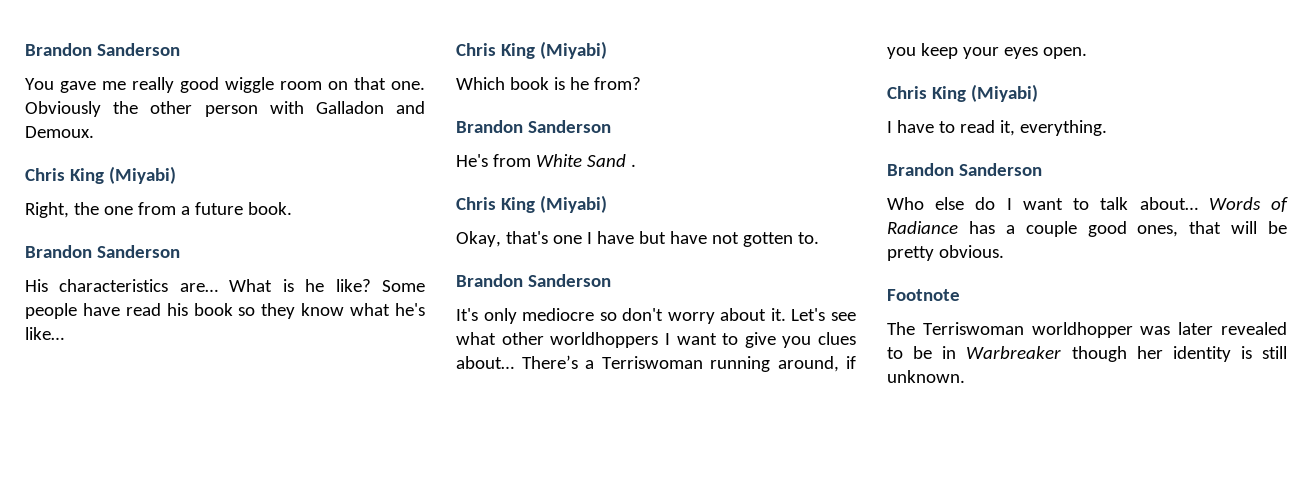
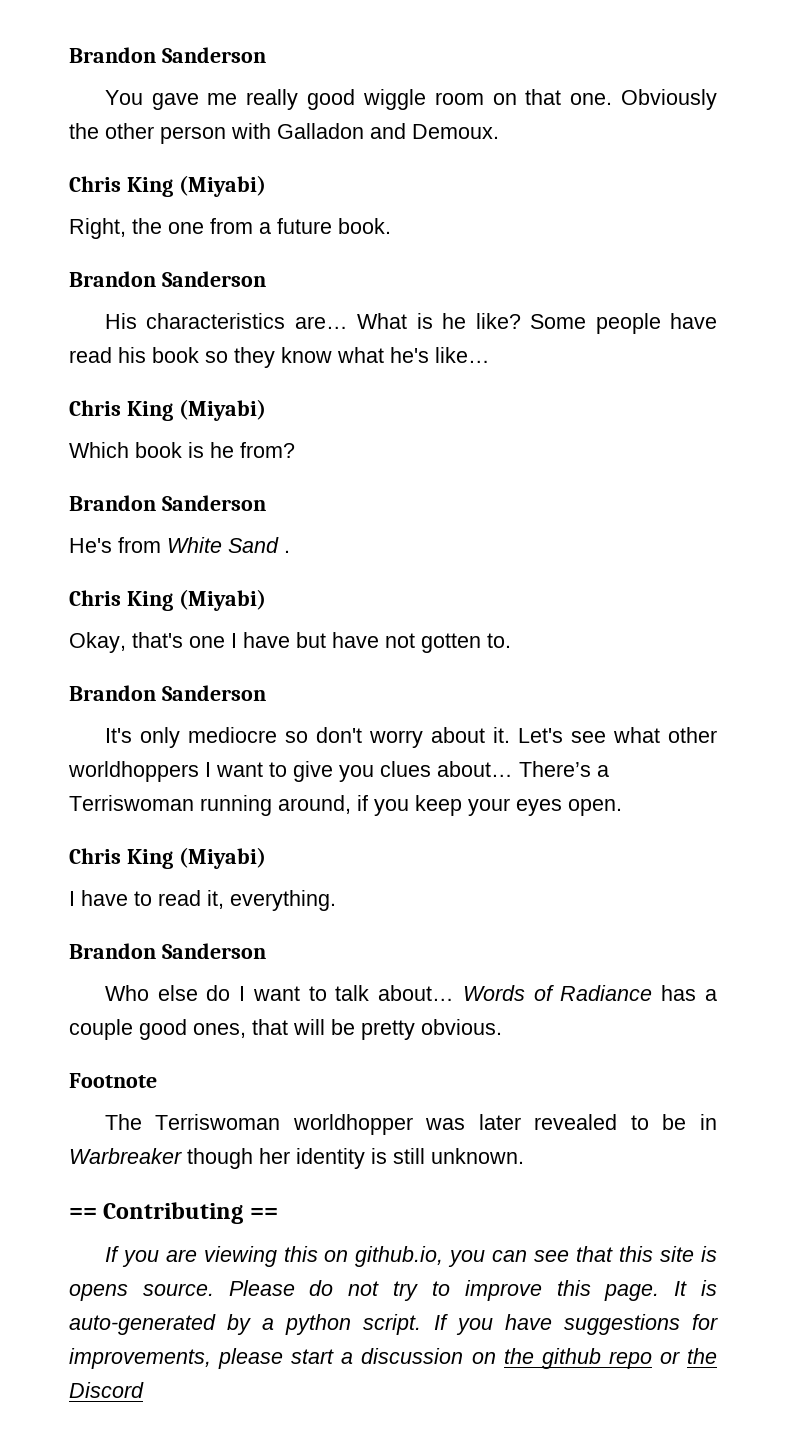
(965, 376) none -> [69,1202,278,1224] [104,1246,717,1267] [69,1280,718,1301] [69,1314,718,1335] [69,1348,718,1369] [69,1382,144,1398] // == Contributing == // If you are viewing this on github.io, you can see that this site is opens source. Please do not try to improve this page. It is auto-generated by a python script. If you have suggestions for improvements, please start a discussion on the github repo or the Discord

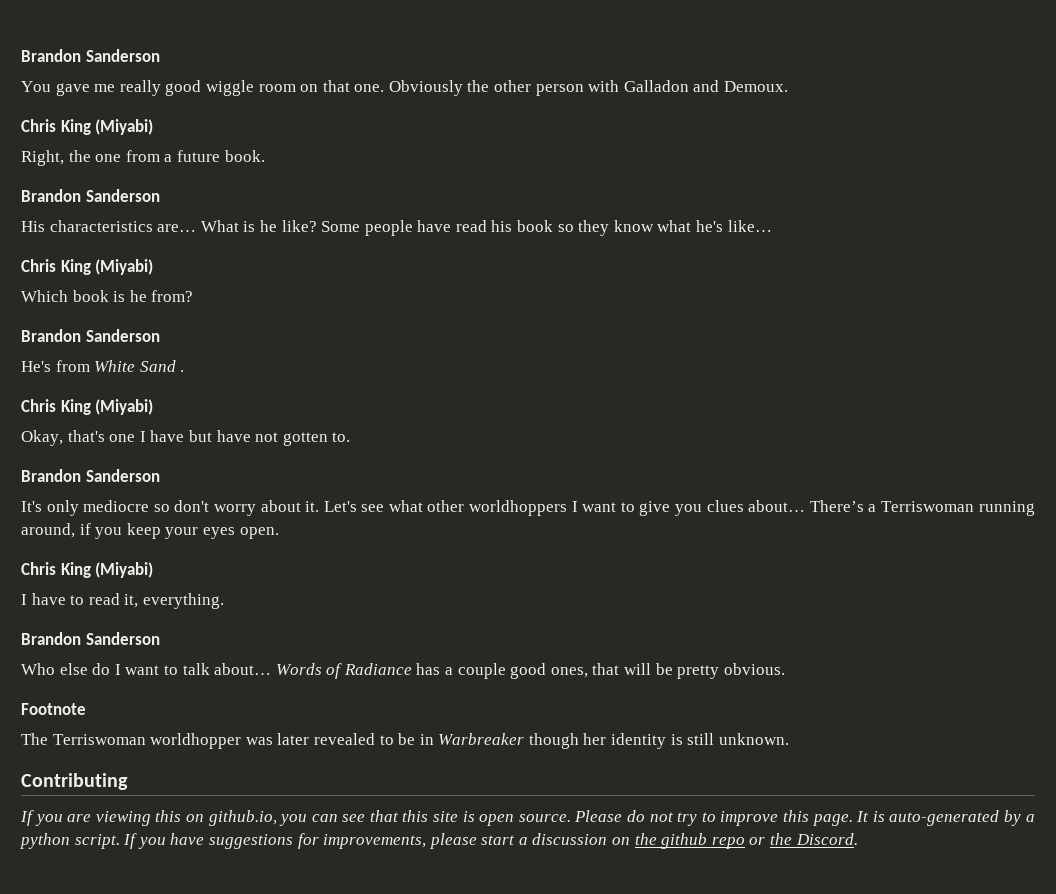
[69,1208,97,1219] == -> (789, 739) none
[249,1208,278,1219] == -> (128, 781) none
[69,1284,128,1301] opens -> [479,814,515,826] open
[69,1382,144,1398] Discord -> [795,833,858,845] Discord.

